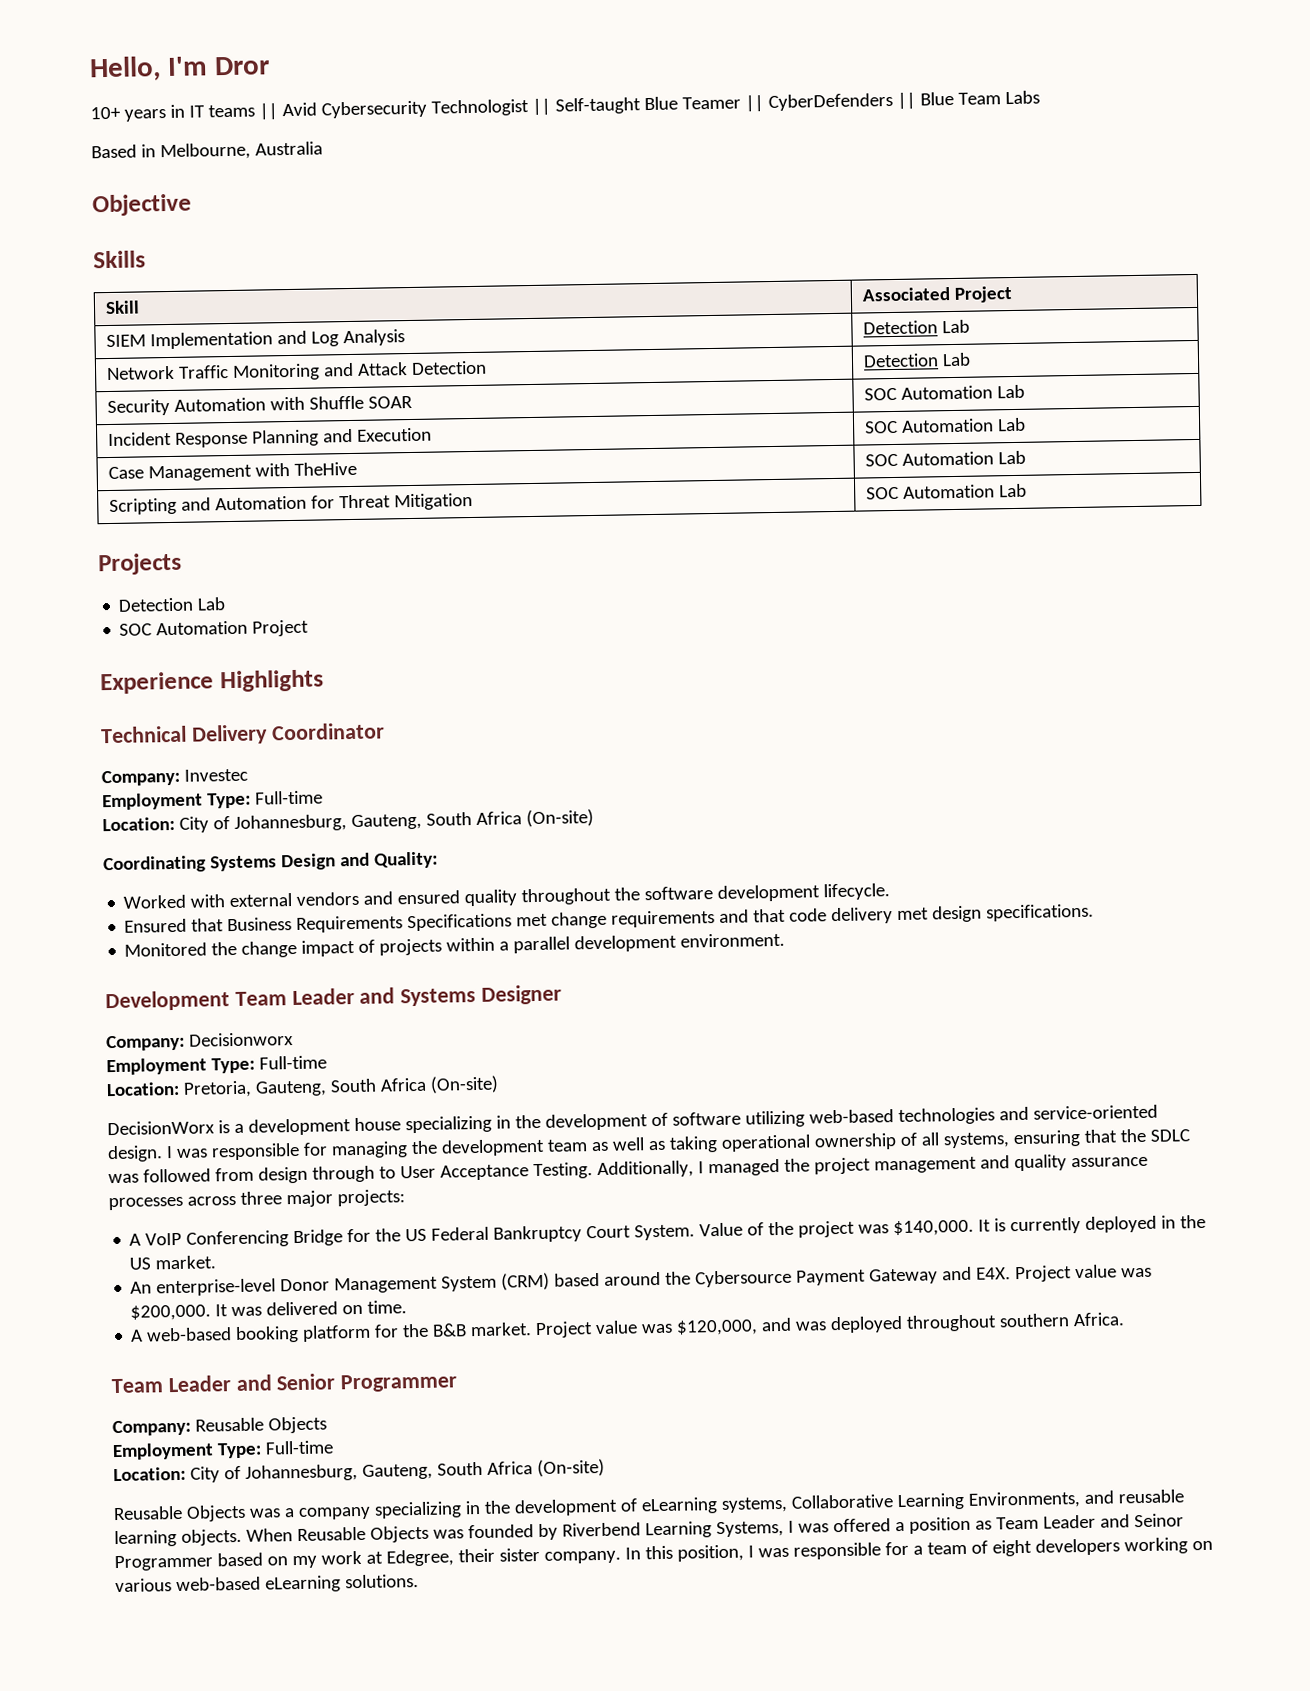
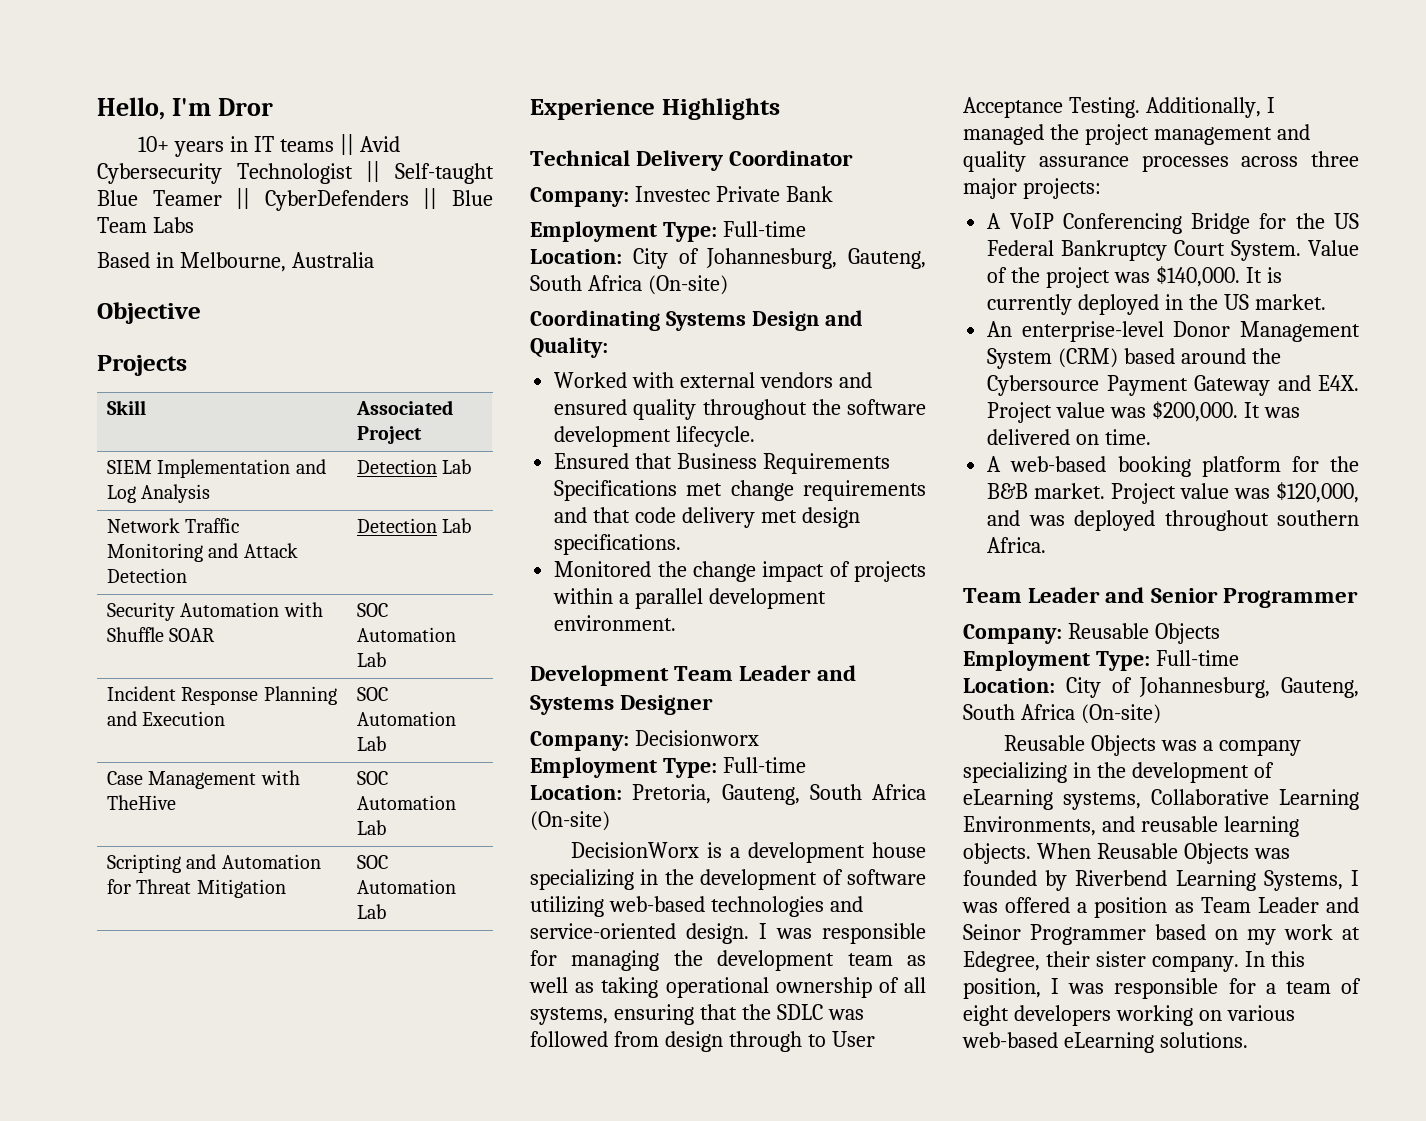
[93,250,146,269] Skills -> [97,355,187,376] Projects
[98,552,182,576] [118,597,227,612] [119,619,310,637] // Projects // Detection Lab // SOC Automation Project -> (386, 911) none
(248, 775) none -> [715,186,833,202] Private Bank

